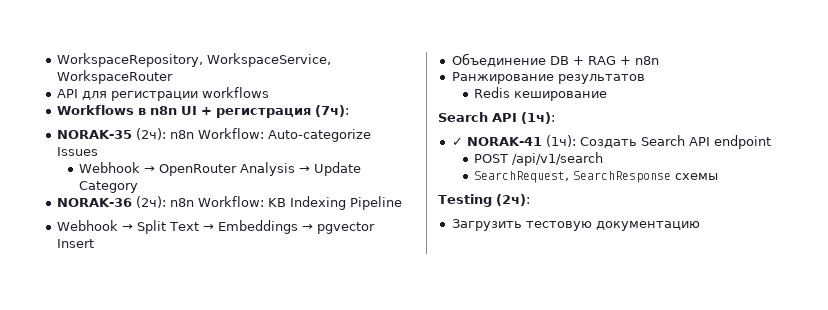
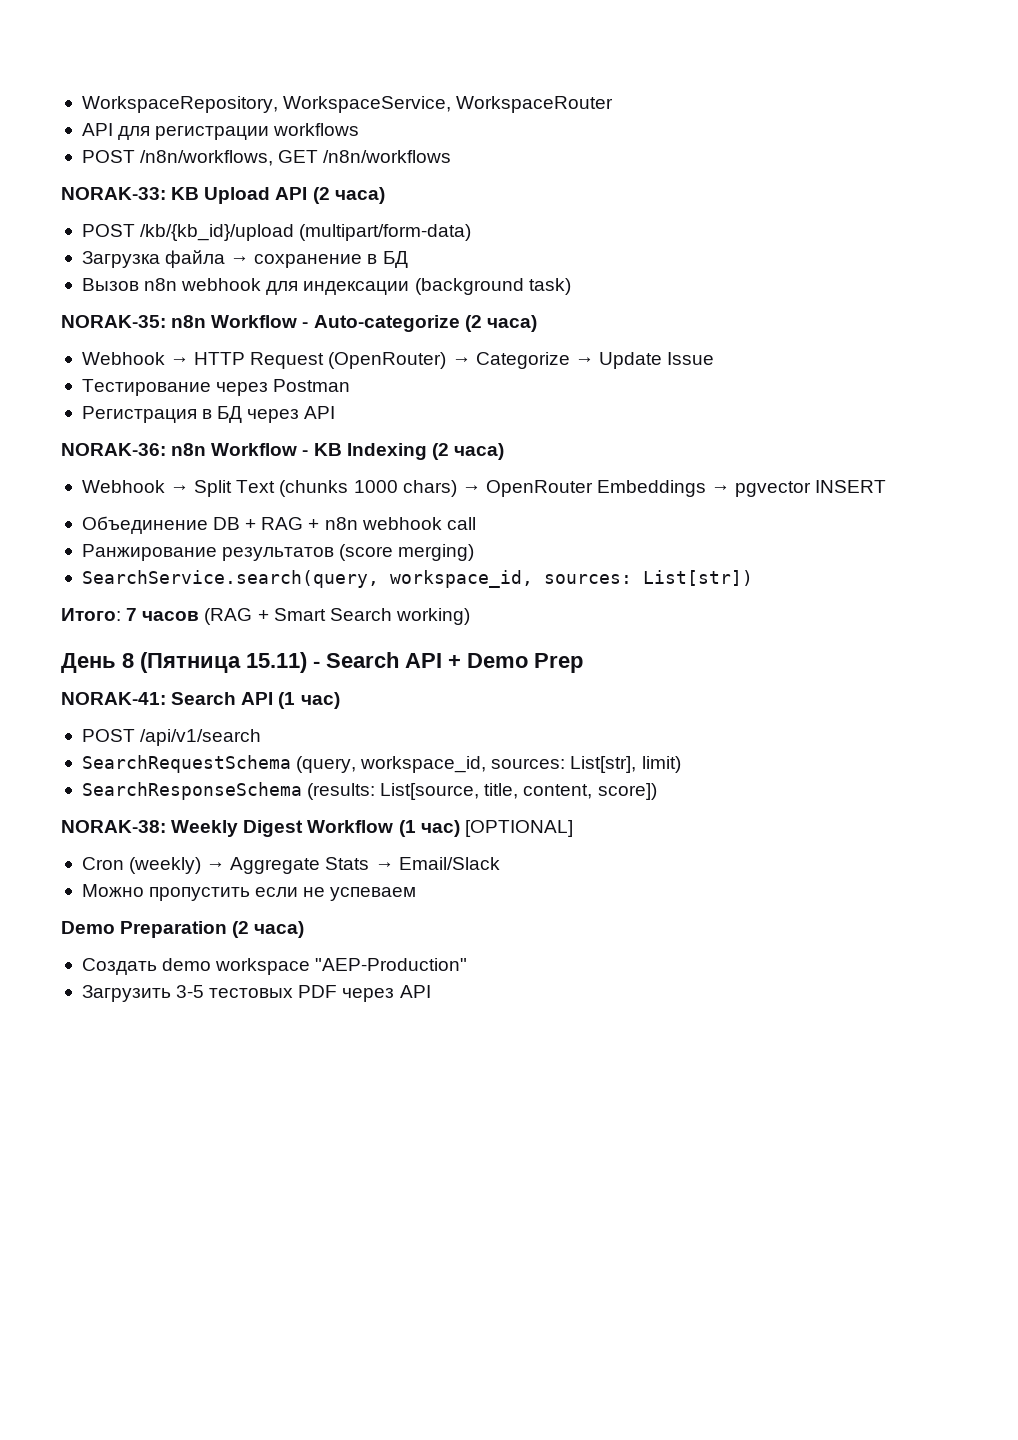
[56,105,349,118] [56,128,371,142] [56,147,98,156] [79,162,362,176] [79,181,139,193] [56,196,402,210] Workflows в n8n UI + регистрация (7ч): // NORAK-35 (2ч): n8n Workflow: Auto-categorize Issues // Webhook → OpenRouter Analysis → Update Category // NORAK-36 (2ч): n8n Workflow: KB Indexing Pipeline -> [81,150,452,166] [61,187,385,204] [81,224,472,241] [81,250,408,268] [81,278,571,295] [61,315,537,332] [81,352,715,369] [81,379,351,396] [81,406,336,423] [61,443,504,460] POST /n8n/workflows, GET /n8n/workflows // NORAK-33: KB Upload API (2 часа) // POST /kb/{kb_id}/upload (multipart/form-data) // Загрузка файла → сохранение в БД // Вызов n8n webhook для индексации (background task) // NORAK-35: n8n Workflow - Auto-categorize (2 часа) // Webhook → HTTP Request (OpenRouter) → Categorize → Update Issue // Тестирование через Postman // Регистрация в БД через API // NORAK-36: n8n Workflow - KB Indexing (2 часа)
[202,224,214,231] → -> [279,480,593,497] (chunks 1000 chars) → OpenRouter
[56,239,94,248] Insert -> [815,480,887,493] INSERT
(659, 60) none -> [361,517,476,530] webhook call
[474,87,608,101] [438,112,555,124] [451,135,771,149] [474,152,604,166] [474,171,719,183] [438,194,530,207] [451,219,700,231] // Redis кеширование // Search API (1ч): // ✓ NORAK-41 (1ч): Создать Search API endpoint // POST /api/v1/search // SearchRequest, SearchResponse схемы // Testing (2ч): // Загрузить тестовую документацию -> [339,544,475,561] [81,570,753,588] [61,608,470,625] [61,652,583,673] [61,692,340,709] [81,729,262,746] [81,755,681,773] [81,782,657,800] [61,820,573,837] [81,857,500,874] [81,884,417,901] [61,921,305,938] [81,958,468,975] [81,985,431,1002] (score merging) // SearchService.search(query, workspace_id, sources: List[str]) // Итого: 7 часов (RAG + Smart Search working) // День 8 (Пятница 15.11) - Search API + Demo Prep // NORAK-41: Search API (1 час) // POST /api/v1/search // SearchRequestSchema (query, workspace_id, sources: List[str], limit) // SearchResponseSchema (results: List[source, title, content, score]) // NORAK-38: Weekly Digest Workflow (1 час) [OPTIONAL] // Cron (weekly) → Aggregate Stats → Email/Slack // Можно пропустить если не успеваем // Demo Preparation (2 часа) // Создать demo workspace "AEP-Production" // Загрузить 3-5 тестовых PDF через API

